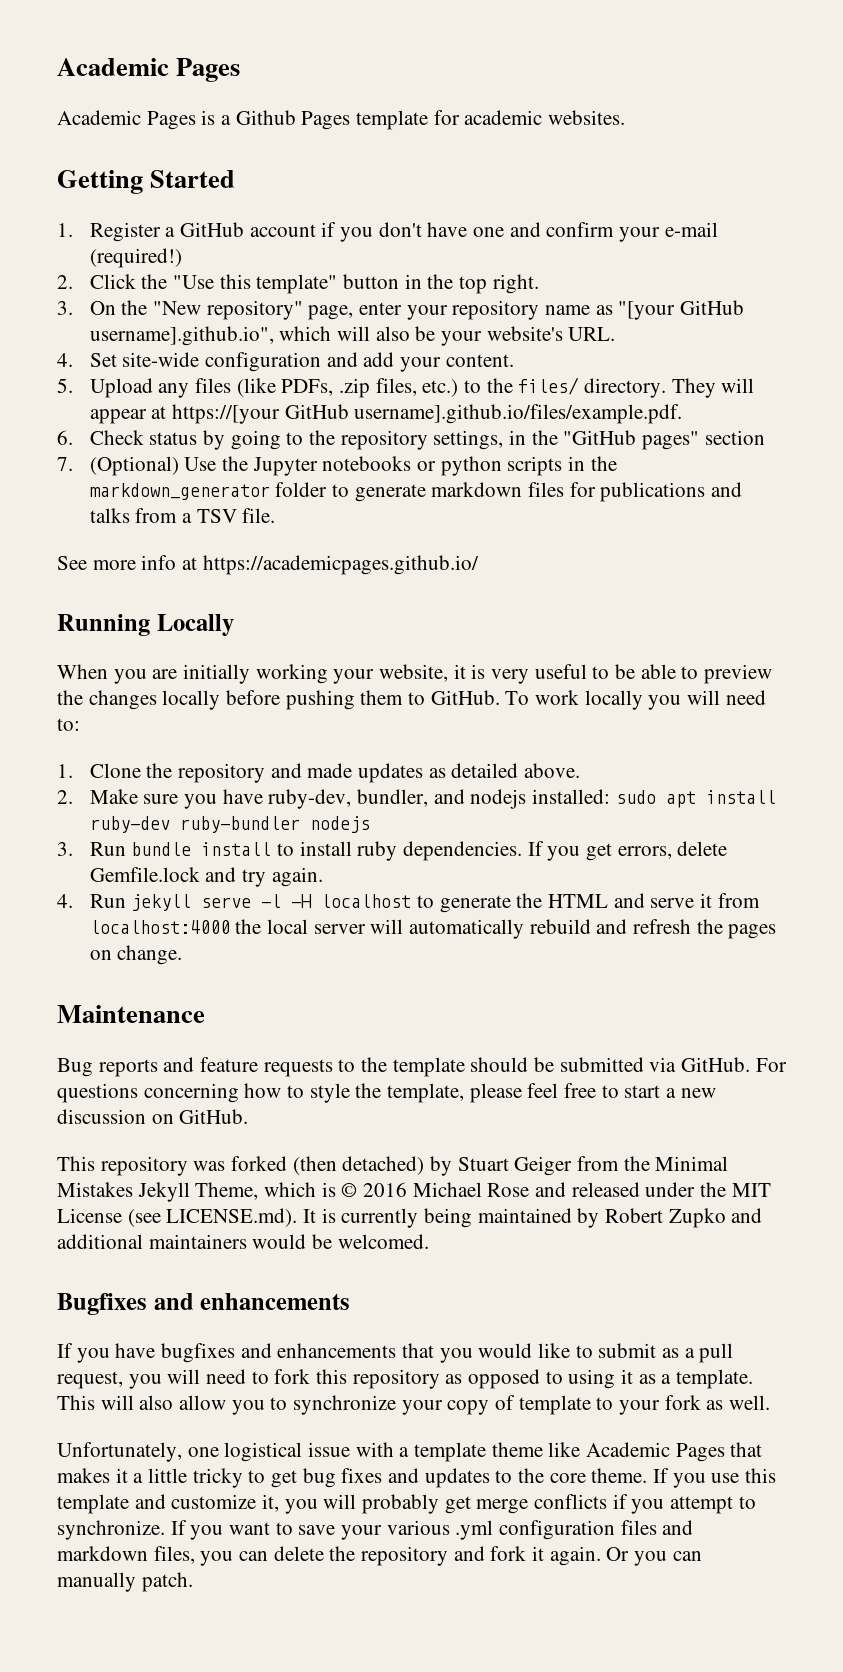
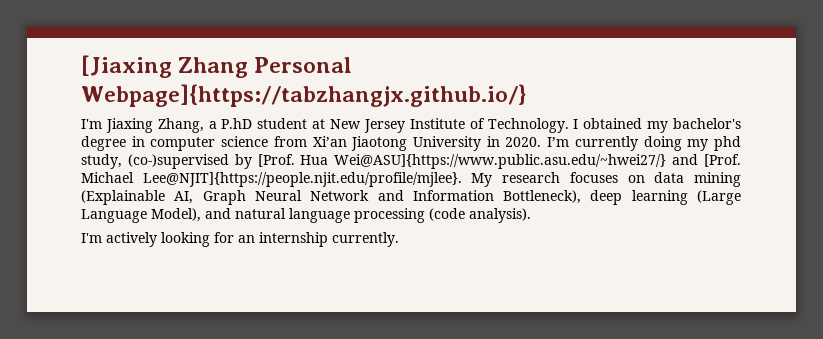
[57,58,241,82] [57,110,626,130] [57,170,236,194] [57,222,718,242] [89,248,182,268] [57,274,539,294] [57,300,744,320] [89,326,616,346] [57,352,514,372] [57,377,755,398] [89,404,683,424] [57,430,765,450] [57,456,617,476] [89,482,742,502] [89,508,276,523] [57,555,479,575] [57,614,234,636] [57,664,773,684] [57,690,766,710] [57,718,80,731] [57,763,580,783] [57,789,776,809] [89,816,370,833] [57,841,728,861] [89,867,323,887] [57,893,760,913] [89,919,777,939] [89,945,183,965] [57,1005,205,1023] [57,1057,787,1077] [57,1083,716,1103] [57,1109,249,1124] [57,1156,729,1176] [57,1182,771,1202] [57,1208,763,1228] [57,1234,429,1249] [57,1293,351,1315] [57,1343,734,1363] [57,1369,754,1389] [57,1395,771,1415] [57,1442,763,1462] [57,1468,777,1488] [57,1494,756,1514] [57,1520,694,1540] [57,1546,702,1566] [57,1572,193,1592] Academic Pages // Academic Pages is a Github Pages template for academic websites. // Getting Started // 1. Register a GitHub account if you don't have one and confirm your e-mail (required!) // 2. Click the "Use this template" button in the top right. // 3. On the "New repository" page, enter your repository name as "[your GitHub username].github.io", which will also be your website's URL. // 4. Set site-wide configuration and add your content. // 5. Upload any files (like PDFs, .zip files, etc.) to the files/ directory. They will appear at https://[your GitHub username].github.io/files/example.pdf. // 6. Check status by going to the repository settings, in the "GitHub pages" section // 7. (Optional) Use the Jupyter notebooks or python scripts in the markdown_generator folder to generate markdown files for publications and talks from a TSV file. // See more info at https://academicpages.github.io/ // Running Locally // When you are initially working your website, it is very useful to be able to preview the changes locally before pushing them to GitHub. To work locally you will need to: // 1. Clone the repository and made updates as detailed above. // 2. Make sure you have ruby-dev, bundler, and nodejs installed: sudo apt install ruby-dev ruby-bundler nodejs // 3. Run bundle install to install ruby dependencies. If you get errors, delete Gemfile.lock and try again. // 4. Run jekyll serve -l -H localhost to generate the HTML and serve it from localhost:4000 the local server will automatically rebuild and refresh the pages on change. // Maintenance // Bug reports and feature requests to the template should be submitted via GitHub. For questions concerning how to style the template, please feel free to start a new discussion on GitHub. // This repository was forked (then detached) by Stuart Geiger from the Minimal Mistakes Jekyll Theme, which is © 2016 Michael Rose and released under the MIT License (see LICENSE.md). It is currently being maintained by Robert Zupko and additional maintainers would be welcomed. // Bugfixes and enhancements // If you have bugfixes and enhancements that you would like to submit as a pull request, you will need to fork this repository as opposed to using it as a template. This will also allow you to synchronize your copy of template to your fork as well. // Unfortunately, one logistical issue with a template theme like Academic Pages that makes it a little tricky to get bug fixes and updates to the core theme. If you use this template and customize it, you will probably get merge conflicts if you attempt to synchronize. If you want to save your various .yml configuration files and markdown files, you can delete the repository and fork it again. Or you can manually patch. -> [81,55,353,78] [81,84,527,107] [81,118,742,133] [81,136,741,151] [81,154,742,169] [81,172,741,187] [81,190,741,205] [81,208,531,223] [81,232,399,247] [Jiaxing Zhang Personal Webpage]{https://tabzhangjx.github.io/} // I'm Jiaxing Zhang, a P.hD student at New Jersey Institute of Technology. I obtained my bachelor's degree in computer science from Xi’an Jiaotong University in 2020. I’m currently doing my phd study, (co-)supervised by [Prof. Hua Wei@ASU]{https://www.public.asu.edu/~hwei27/} and [Prof. Michael Lee@NJIT]{https://people.njit.edu/profile/mjlee}. My research focuses on data mining (Explainable AI, Graph Neural Network and Information Bottleneck), deep learning (Large Language Model), and natural language processing (code analysis). // I'm actively looking for an internship currently.

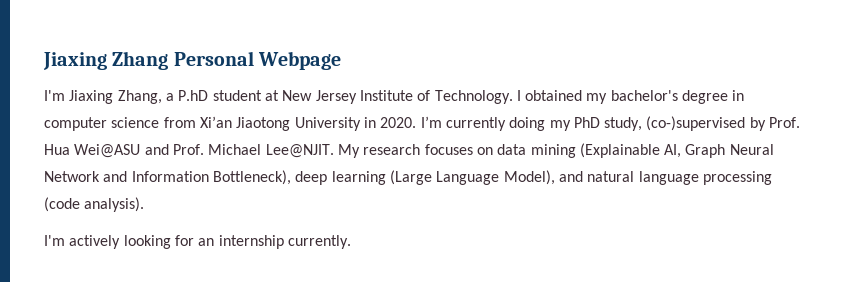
[81,55,172,78] [Jiaxing -> [43,52,107,70] Jiaxing
[81,84,527,107] Webpage]{https://tabzhangjx.github.io/} -> [257,51,341,70] Webpage
[713,136,741,151] phd -> [573,117,600,128] PhD
[257,154,742,169] [81,172,462,187] [Prof. Hua Wei@ASU]{https://www.public.asu.edu/~hwei27/} and [Prof. Michael Lee@NJIT]{https://people.njit.edu/profile/mjlee}. -> [769,117,801,128] [44,144,334,158] Prof. Hua Wei@ASU and Prof. Michael Lee@NJIT.

